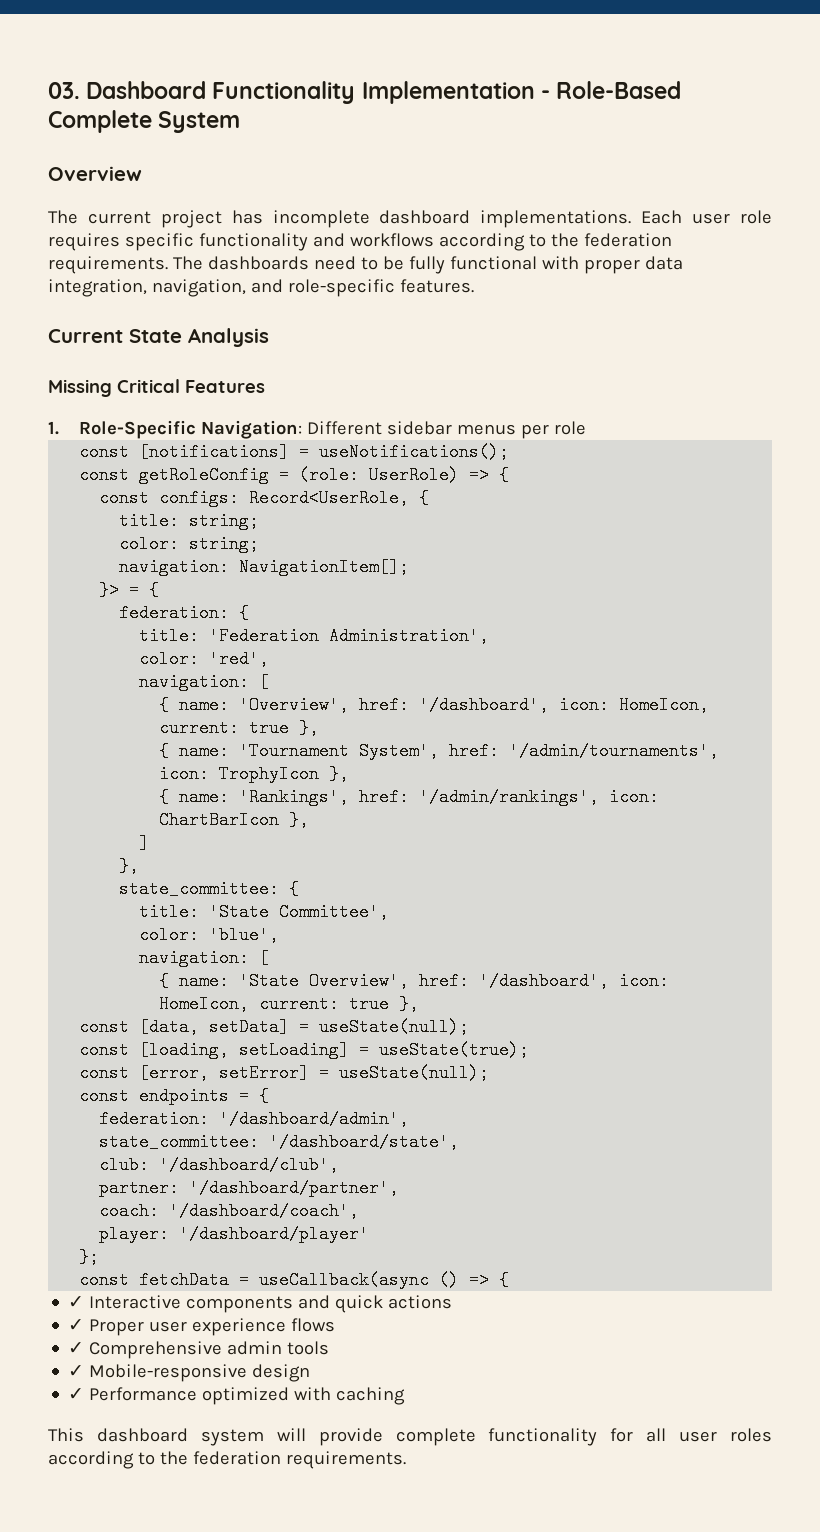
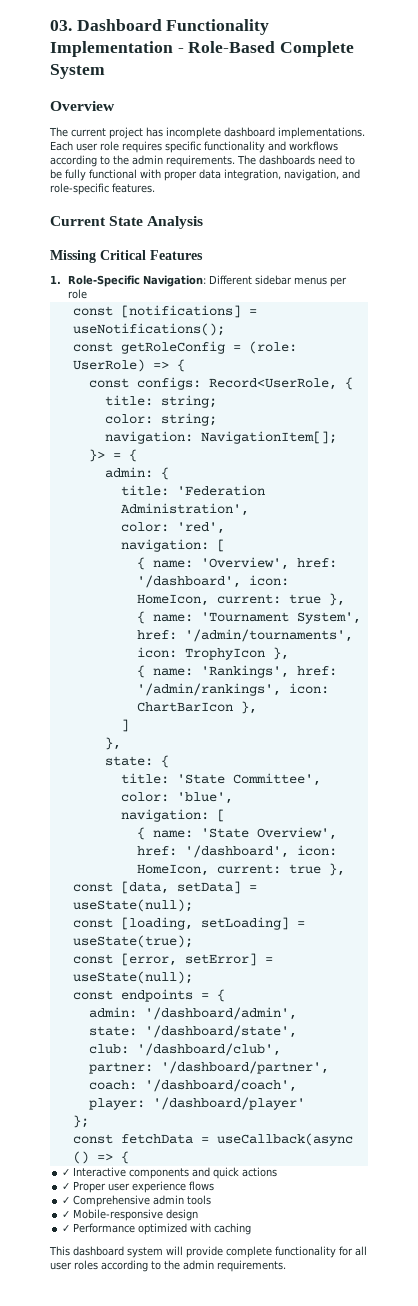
[583,233,672,247] federation -> [132,155,163,165] admin
[119,604,230,622] federation: -> [104,467,153,478] admin:
[119,880,280,898] state_committee: -> [104,756,153,766] state:
[99,1110,210,1128] federation: -> [88,1007,137,1018] admin:
[99,1133,260,1151] state_committee: -> [88,1026,137,1036] state:
[192,1451,281,1465] federation -> [183,1260,214,1270] admin

